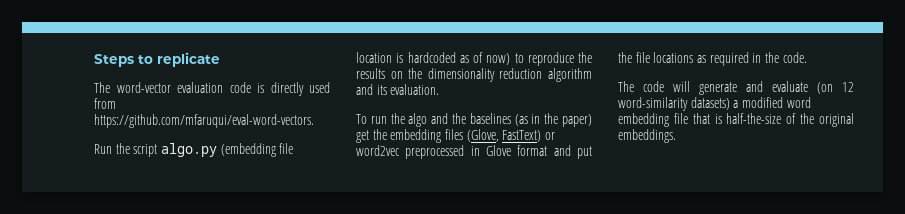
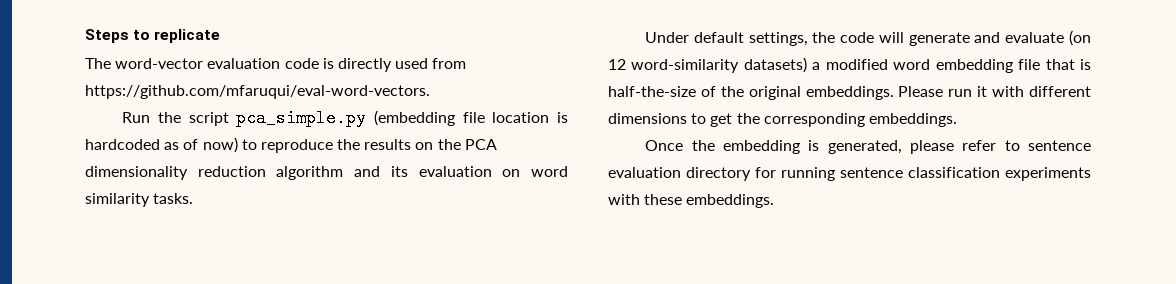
[160,143,217,157] algo.py -> [236,109,367,127] pca_simple.py
(423, 73) none -> [464,139,497,150] PCA
[390,84,440,95] [356,113,592,127] [356,129,555,143] [356,145,592,159] [618,52,807,66] [618,81,634,92] evaluation. // To run the algo and the baselines (as in the paper) get the embedding files (Glove, FastText) or word2vec preprocessed in Glove format and put the file locations as required in the code. // The -> [418,166,568,177] [85,193,194,207] [645,32,836,46] evaluation on word similarity tasks. // Under default settings, the
(676, 136) none -> [898,86,1091,97] [608,113,957,127] [645,140,1091,154] [608,167,1091,181] [608,194,775,208] Please run it with different dimensions to get the corresponding embeddings. // Once the embedding is generated, please refer to sentence evaluation directory for running sentence classification experiments with these embeddings.

